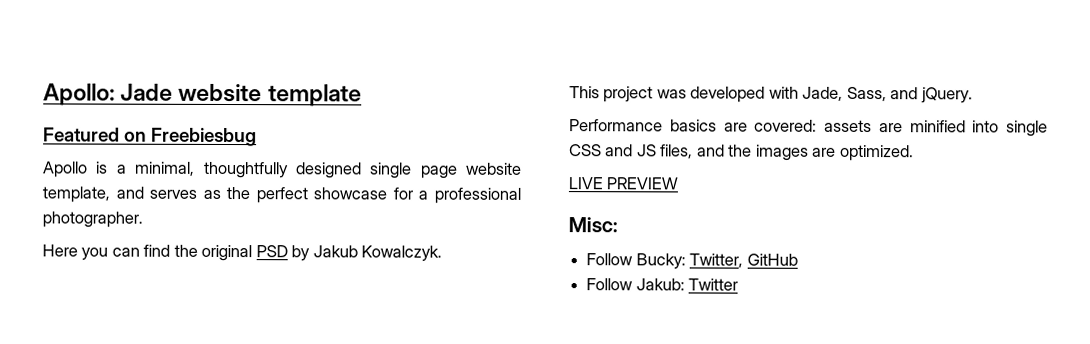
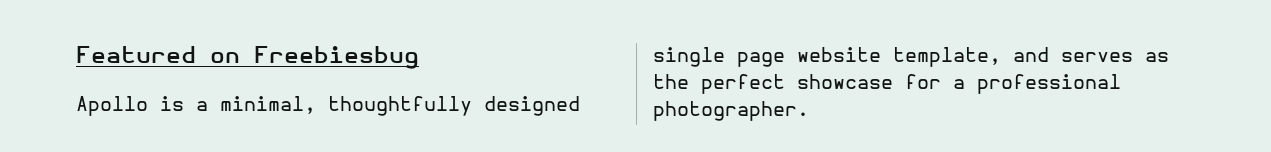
[43,83,362,107] Apollo: Jade website template // -> (76, 54) none
[42,244,443,262] [569,86,973,104] [569,119,1048,137] [569,144,914,162] [568,177,679,190] [568,217,618,233] [586,253,798,270] [586,278,739,291] // Here you can find the original PSD by Jakub Kowalczyk. // This project was developed with Jade, Sass, and jQuery. // Performance basics are covered: assets are minified into single CSS and JS files, and the images are optimized. // LIVE PREVIEW // Misc: // Follow Bucky: Twitter, GitHub // Follow Jakub: Twitter -> (809, 111) none

